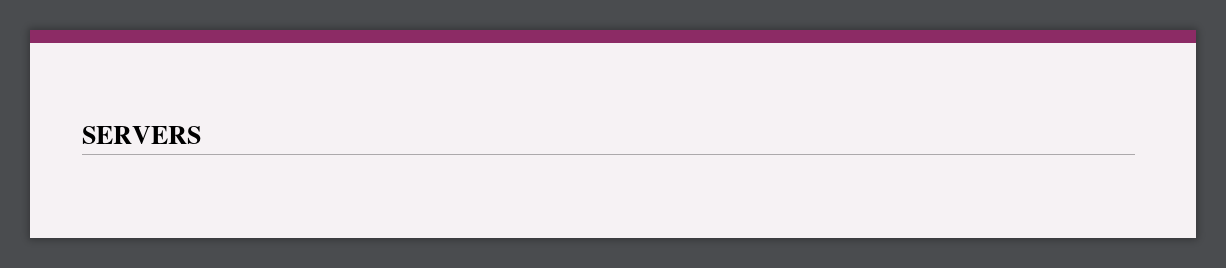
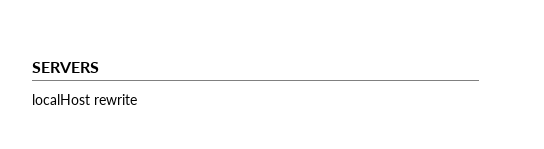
(201, 135) none -> [32,94,137,105] // localHost rewrite

